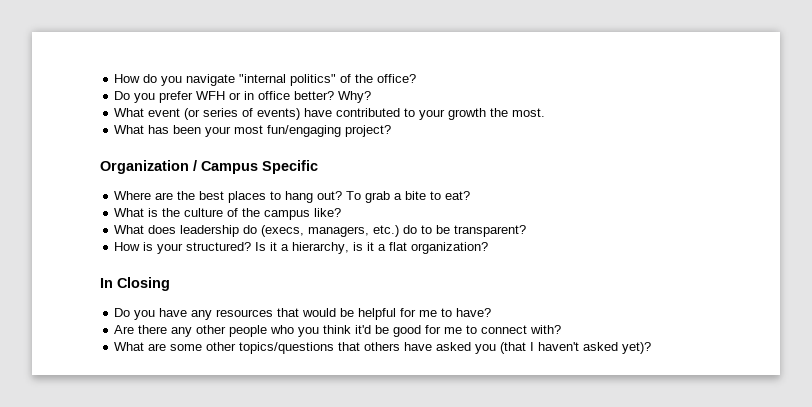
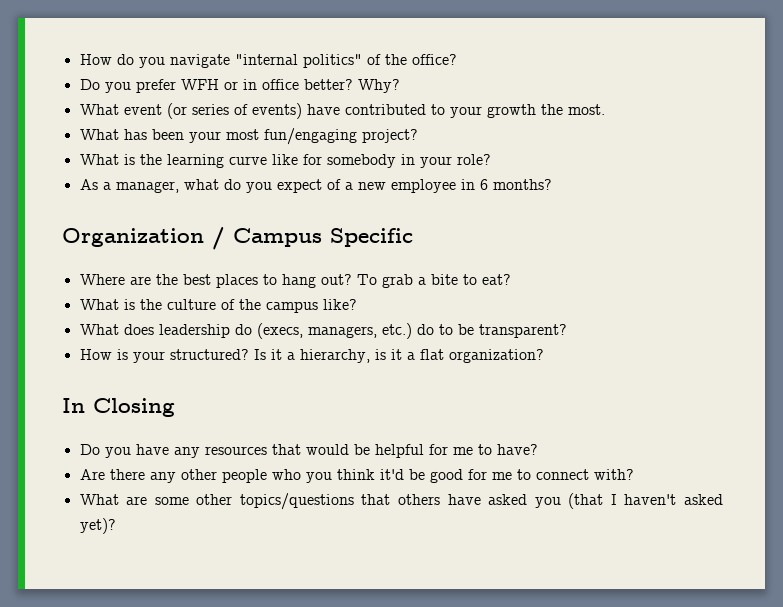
(392, 131) none -> [79,154,491,168] [79,179,552,193] // What is the learning curve like for somebody in your role? // As a manager, what do you expect of a new employee in 6 months?

